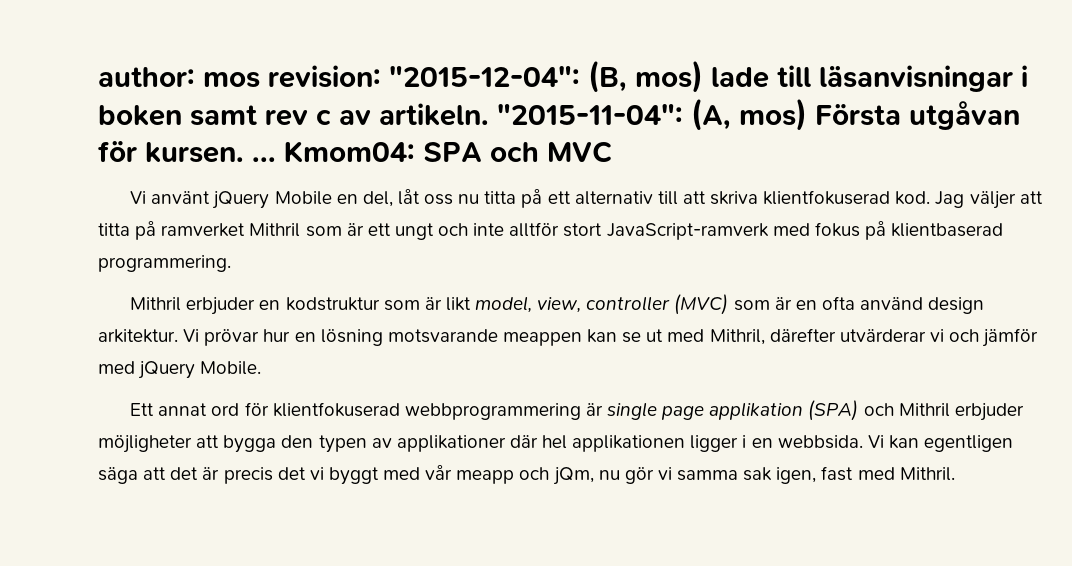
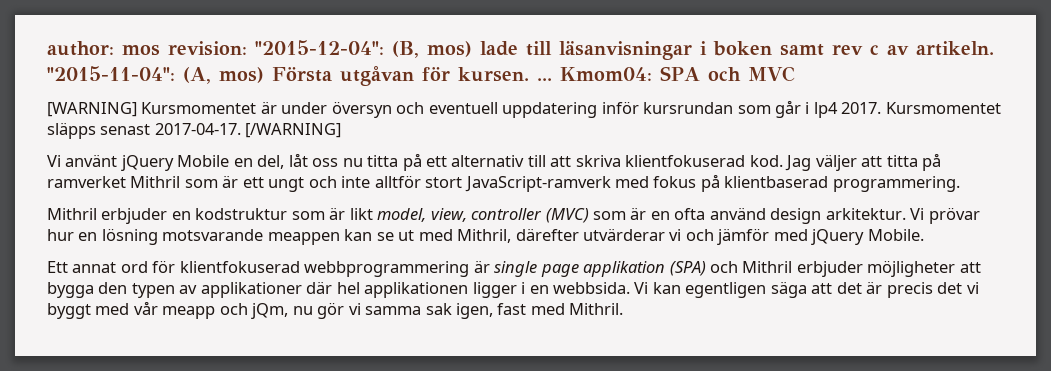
(612, 152) none -> [47,100,1001,118] [47,122,342,139] // [WARNING] Kursmomentet är under översyn och eventuell uppdatering inför kursrundan som går i lp4 2017. Kursmomentet släpps senast 2017-04-17. [/WARNING]

